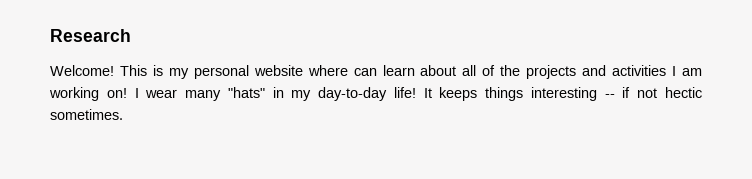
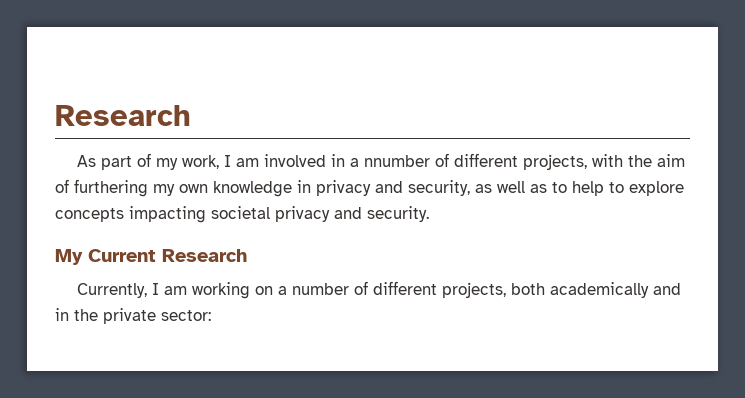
[50,29,131,42] [50,65,703,79] [49,87,702,101] [50,109,123,120] Research // Welcome! This is my personal website where can learn about all of the projects and activities I am working on! I wear many "hats" in my day-to-day life! It keeps things interesting -- if not hectic sometimes. -> [55,105,191,126] [77,153,686,170] [55,179,684,197] [55,206,429,223] [55,249,247,265] [77,281,682,299] [55,308,211,324] Research // As part of my work, I am involved in a nnumber of different projects, with the aim of furthering my own knowledge in privacy and security, as well as to help to explore concepts impacting societal privacy and security. // My Current Research // Currently, I am working on a number of different projects, both academically and in the private sector:

